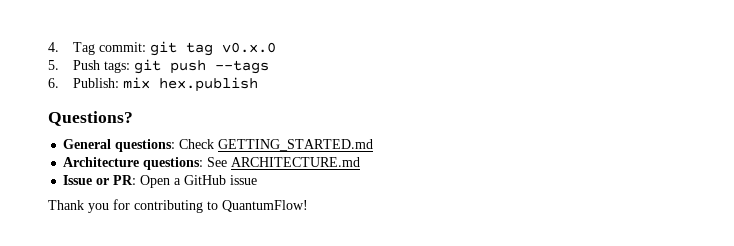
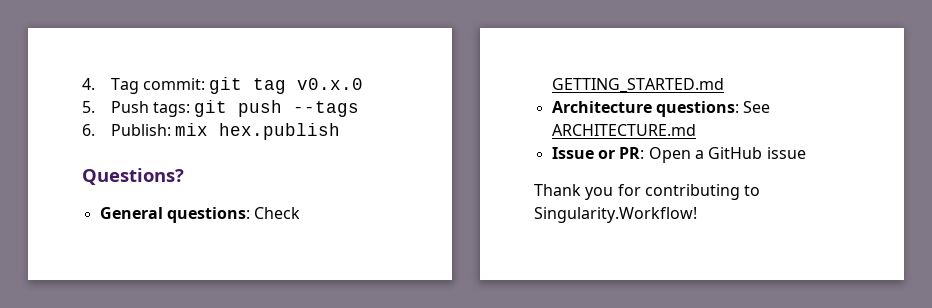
[222,200,308,212] QuantumFlow! -> [534,207,697,223] Singularity.Workflow!

